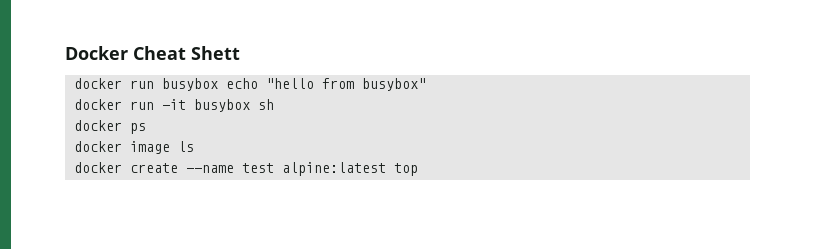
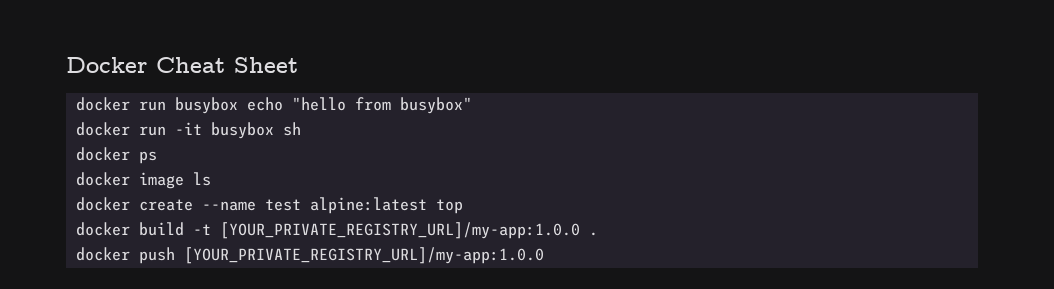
[191,46,240,60] Shett -> [234,57,298,73] Sheet
(419, 169) none -> [75,222,598,239] [75,247,544,264] // docker build -t [YOUR_PRIVATE_REGISTRY_URL]/my-app:1.0.0 . // docker push [YOUR_PRIVATE_REGISTRY_URL]/my-app:1.0.0

